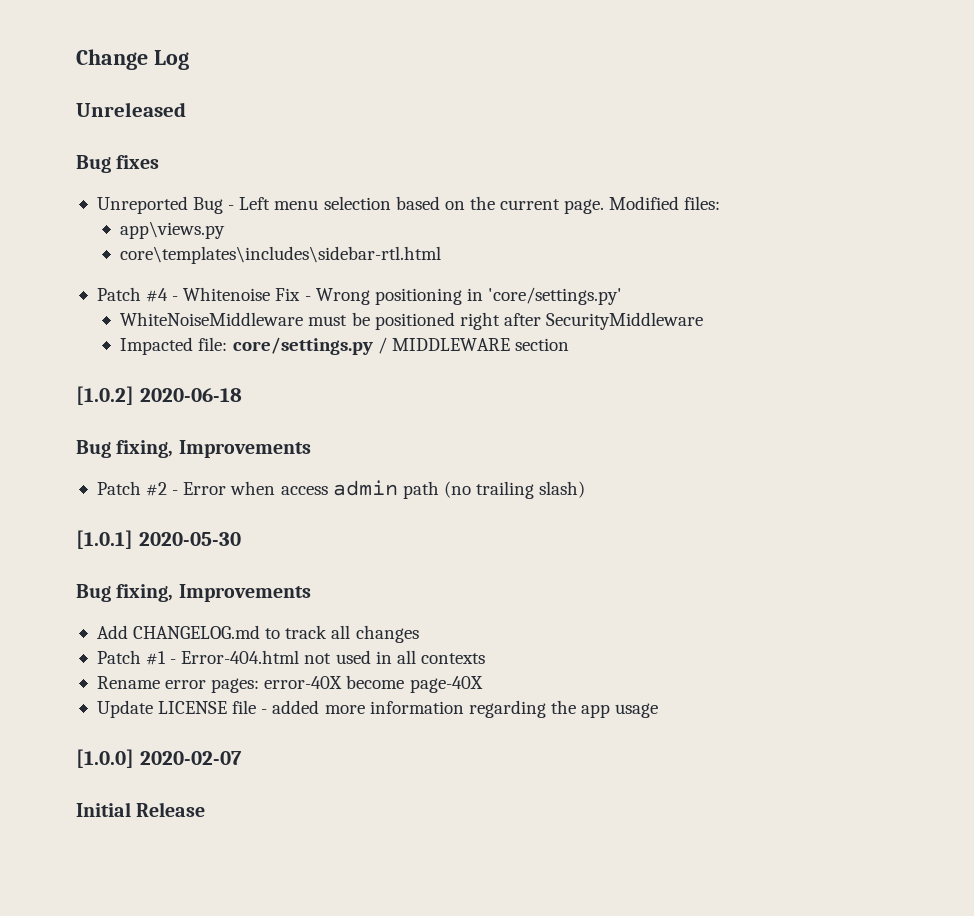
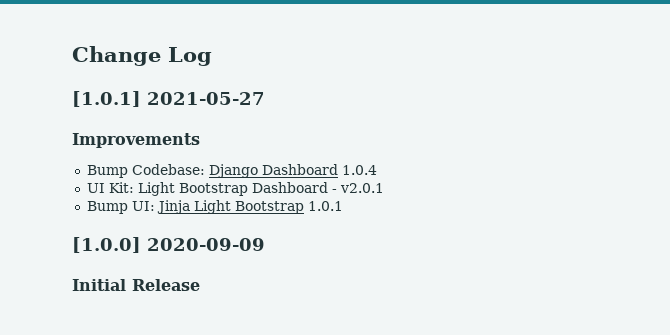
[76,102,186,117] [76,155,160,173] [96,196,721,214] [120,221,226,239] [120,246,442,264] [96,287,623,305] [120,312,704,330] [120,337,569,355] [76,386,242,405] [76,440,311,458] [96,480,586,499] [76,530,241,549] [76,584,311,602] [96,625,419,643] [96,650,485,665] [96,675,483,693] [96,700,659,718] Unreleased // Bug fixes // Unreported Bug - Left menu selection based on the current page. Modified files: // app\views.py // core\templates\includes\sidebar-rtl.html // Patch #4 - Whitenoise Fix - Wrong positioning in 'core/settings.py' // WhiteNoiseMiddleware must be positioned right after SecurityMiddleware // Impacted file: core/settings.py / MIDDLEWARE section // [1.0.2] 2020-06-18 // Bug fixing, Improvements // Patch #2 - Error when access admin path (no trailing slash) // [1.0.1] 2020-05-30 // Bug fixing, Improvements // Add CHANGELOG.md to track all changes // Patch #1 - Error-404.html not used in all contexts // Rename error pages: error-40X become page-40X // Update LICENSE file - added more information regarding the app usage -> [72,91,265,107] [72,133,200,148] [86,164,377,178] [86,182,384,196] [86,200,343,214] [1.0.1] 2021-05-27 // Improvements // Bump Codebase: Django Dashboard 1.0.4 // UI Kit: Light Bootstrap Dashboard - v2.0.1 // Bump UI: Jinja Light Bootstrap 1.0.1
[139,751,242,765] 2020-02-07 -> [147,238,265,251] 2020-09-09

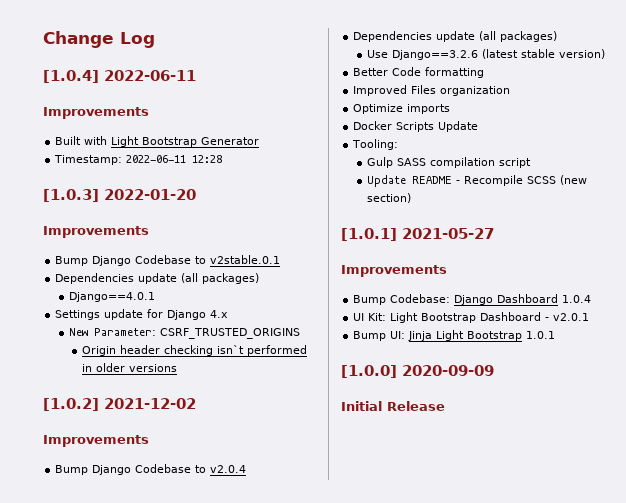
(212, 56) none -> [43,70,196,83] [43,107,149,119] [55,136,260,147] [54,155,223,165] [43,189,196,202] [43,226,149,238] [55,255,281,266] [55,273,260,284] [68,292,155,302] [55,309,229,320] [68,328,300,339] [82,345,308,356] [82,363,178,372] [43,398,196,411] [43,435,149,447] [55,464,247,475] [353,31,558,42] [366,49,605,60] [353,67,485,78] [353,85,511,96] [353,104,451,114] [353,121,479,132] [352,139,399,150] [366,157,531,168] [366,175,587,187] [366,193,411,203] // [1.0.4] 2022-06-11 // Improvements // Built with Light Bootstrap Generator // Timestamp: 2022-06-11 12:28 // [1.0.3] 2022-01-20 // Improvements // Bump Django Codebase to v2stable.0.1 // Dependencies update (all packages) // Django==4.0.1 // Settings update for Django 4.x // New Parameter: CSRF_TRUSTED_ORIGINS // Origin header checking isn`t performed in older versions // [1.0.2] 2021-12-02 // Improvements // Bump Django Codebase to v2.0.4 // Dependencies update (all packages) // Use Django==3.2.6 (latest stable version) // Better Code formatting // Improved Files organization // Optimize imports // Docker Scripts Update // Tooling: // Gulp SASS compilation script // Update README - Recompile SCSS (new section)

